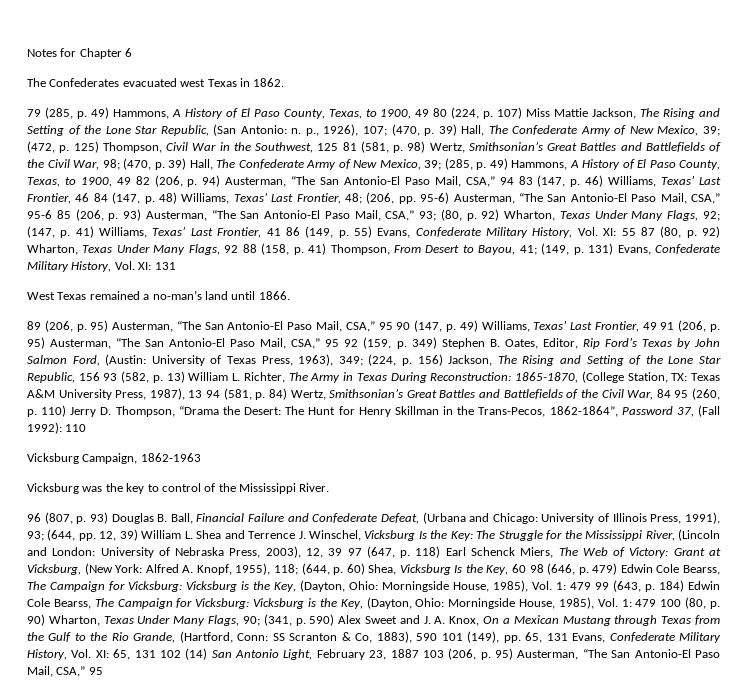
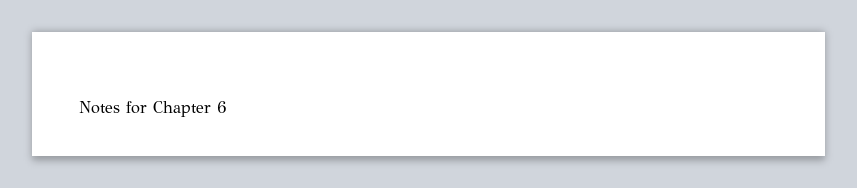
[27,78,285,87] [27,107,721,119] [27,124,720,136] [27,141,721,153] [27,158,720,170] [27,175,722,187] [27,192,720,204] [27,209,721,221] [27,226,721,238] [27,243,721,255] [27,261,176,272] [27,290,290,300] [27,320,720,332] [27,337,720,349] [27,354,722,366] [27,371,720,383] [27,388,720,400] [27,405,720,417] [27,422,87,434] [27,453,201,464] [27,483,330,494] [27,512,721,524] [27,529,721,541] [27,546,722,558] [27,563,721,575] [27,580,720,592] [27,597,721,609] [27,614,721,626] [27,631,722,643] [27,648,721,660] [27,666,103,677] // The Confederates evacuated west Texas in 1862. // 79 (285, p. 49) Hammons, A History of El Paso County, Texas, to 1900, 49 80 (224, p. 107) Miss Mattie Jackson, The Rising and Setting of the Lone Star Republic, (San Antonio: n. p., 1926), 107; (470, p. 39) Hall, The Confederate Army of New Mexico, 39; (472, p. 125) Thompson, Civil War in the Southwest, 125 81 (581, p. 98) Wertz, Smithsonian’s Great Battles and Battlefields of the Civil War, 98; (470, p. 39) Hall, The Confederate Army of New Mexico, 39; (285, p. 49) Hammons, A History of El Paso County, Texas, to 1900, 49 82 (206, p. 94) Austerman, “The San Antonio-El Paso Mail, CSA,” 94 83 (147, p. 46) Williams, Texas’ Last Frontier, 46 84 (147, p. 48) Williams, Texas’ Last Frontier, 48; (206, pp. 95-6) Austerman, “The San Antonio-El Paso Mail, CSA,” 95-6 85 (206, p. 93) Austerman, “The San Antonio-El Paso Mail, CSA,” 93; (80, p. 92) Wharton, Texas Under Many Flags, 92; (147, p. 41) Williams, Texas’ Last Frontier, 41 86 (149, p. 55) Evans, Confederate Military History, Vol. XI: 55 87 (80, p. 92) Wharton, Texas Under Many Flags, 92 88 (158, p. 41) Thompson, From Desert to Bayou, 41; (149, p. 131) Evans, Confederate Military History, Vol. XI: 131 // West Texas remained a no-man’s land until 1866. // 89 (206, p. 95) Austerman, “The San Antonio-El Paso Mail, CSA,” 95 90 (147, p. 49) Williams, Texas’ Last Frontier, 49 91 (206, p. 95) Austerman, “The San Antonio-El Paso Mail, CSA,” 95 92 (159, p. 349) Stephen B. Oates, Editor, Rip Ford’s Texas by John Salmon Ford, (Austin: University of Texas Press, 1963), 349; (224, p. 156) Jackson, The Rising and Setting of the Lone Star Republic, 156 93 (582, p. 13) William L. Richter, The Army in Texas During Reconstruction: 1865-1870, (College Station, TX: Texas A&M University Press, 1987), 13 94 (581, p. 84) Wertz, Smithsonian’s Great Battles and Battlefields of the Civil War, 84 95 (260, p. 110) Jerry D. Thompson, “Drama the Desert: The Hunt for Henry Skillman in the Trans-Pecos, 1862-1864”, Password 37, (Fall 1992): 110 // Vicksburg Campaign, 1862-1963 // Vicksburg was the key to control of the Mississippi River. // 96 (807, p. 93) Douglas B. Ball, Financial Failure and Confederate Defeat, (Urbana and Chicago: University of Illinois Press, 1991), 93; (644, pp. 12, 39) William L. Shea and Terrence J. Winschel, Vicksburg Is the Key: The Struggle for the Mississippi River, (Lincoln and London: University of Nebraska Press, 2003), 12, 39 97 (647, p. 118) Earl Schenck Miers, The Web of Victory: Grant at Vicksburg, (New York: Alfred A. Knopf, 1955), 118; (644, p. 60) Shea, Vicksburg Is the Key, 60 98 (646, p. 479) Edwin Cole Bearss, The Campaign for Vicksburg: Vicksburg is the Key, (Dayton, Ohio: Morningside House, 1985), Vol. 1: 479 99 (643, p. 184) Edwin Cole Bearss, The Campaign for Vicksburg: Vicksburg is the Key, (Dayton, Ohio: Morningside House, 1985), Vol. 1: 479 100 (80, p. 90) Wharton, Texas Under Many Flags, 90; (341, p. 590) Alex Sweet and J. A. Knox, On a Mexican Mustang through Texas from the Gulf to the Rio Grande, (Hartford, Conn: SS Scranton & Co, 1883), 590 101 (149), pp. 65, 131 Evans, Confederate Military History, Vol. XI: 65, 131 102 (14) San Antonio Light, February 23, 1887 103 (206, p. 95) Austerman, “The San Antonio-El Paso Mail, CSA,” 95 -> (227, 107) none

